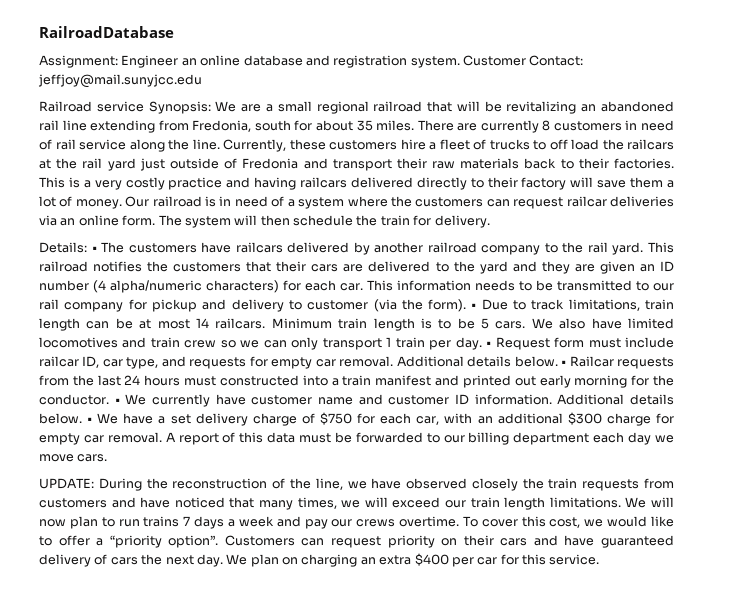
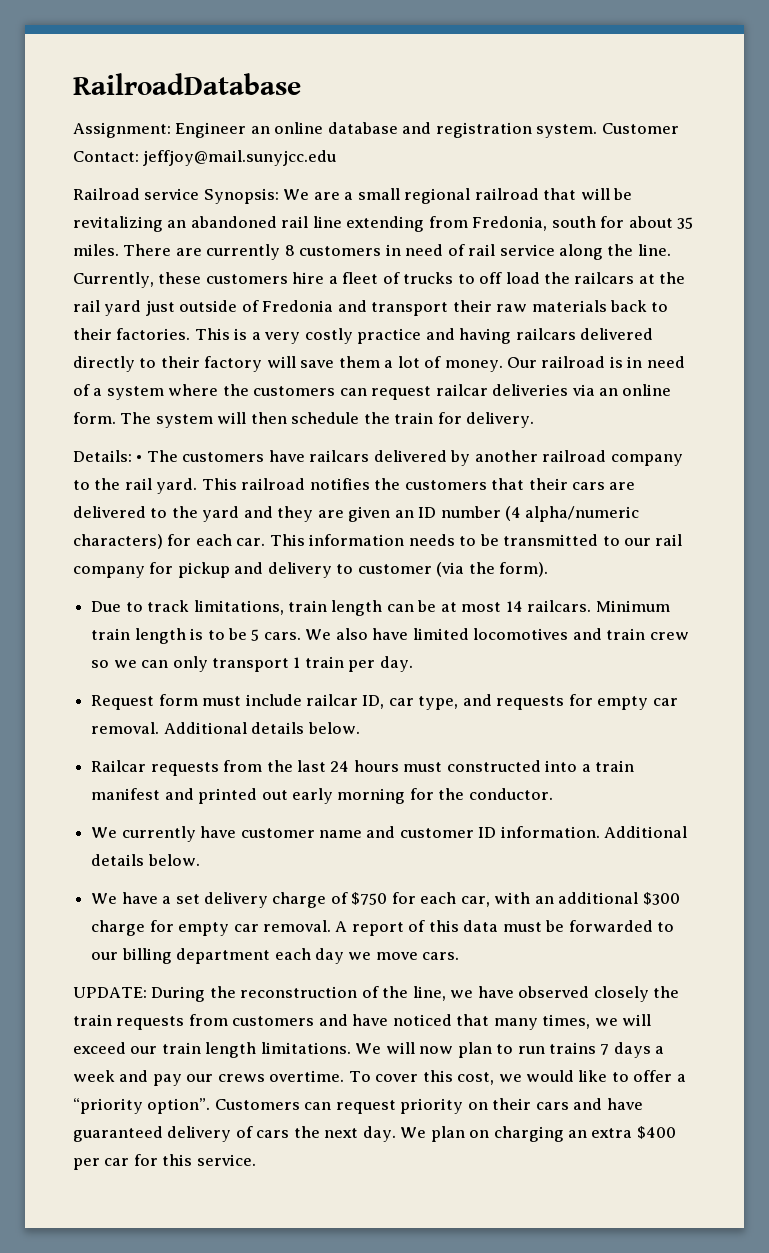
[471,303,477,309] • -> (549, 569) //
[486,341,492,347] • -> (413, 664) //
[561,360,567,366] • -> (360, 728) //
[114,398,120,404] • -> (553, 794) //
[87,417,93,423] • -> (200, 860) //

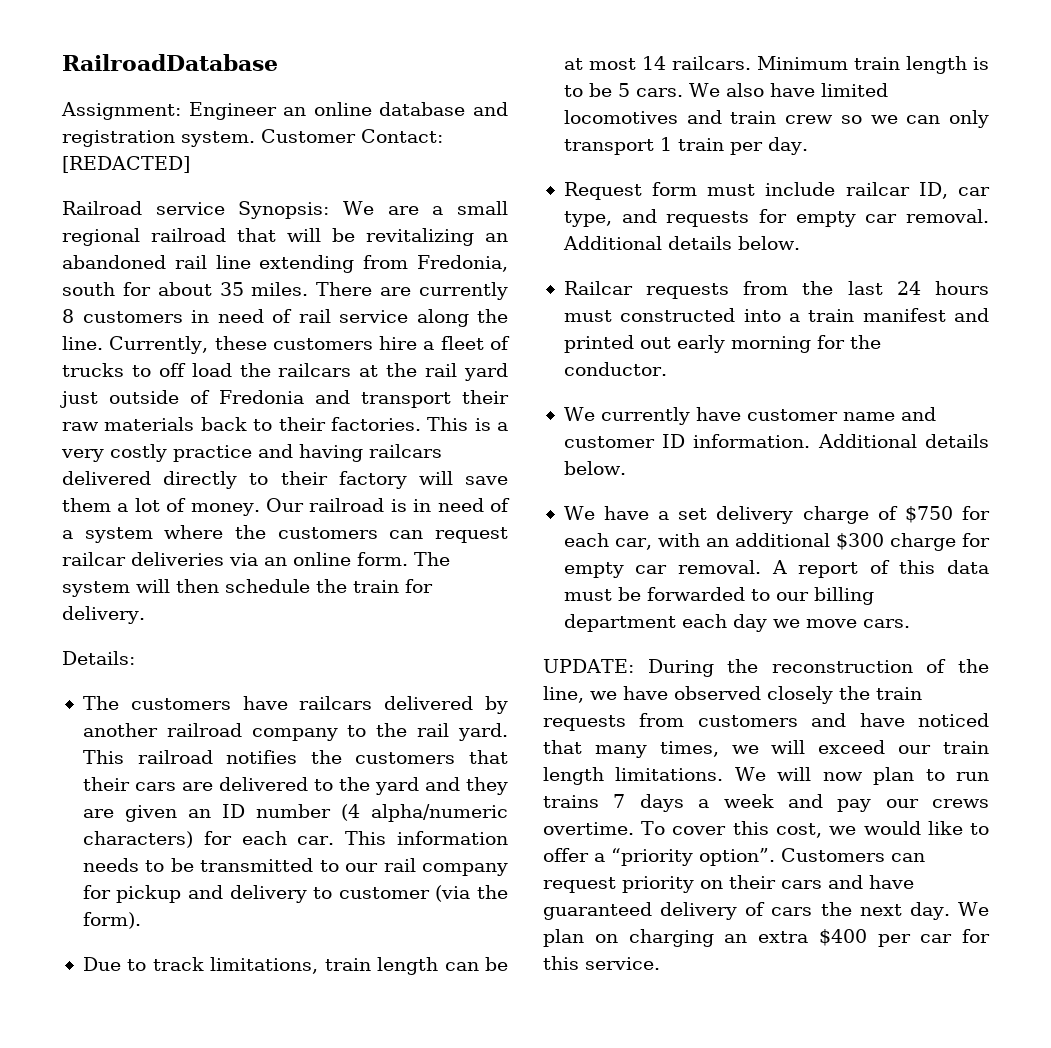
[143,150,337,166] jeffjoy@mail.sunyjcc.edu -> [62,156,190,173] [REDACTED]
[136,455,143,462] • -> (135, 658) //

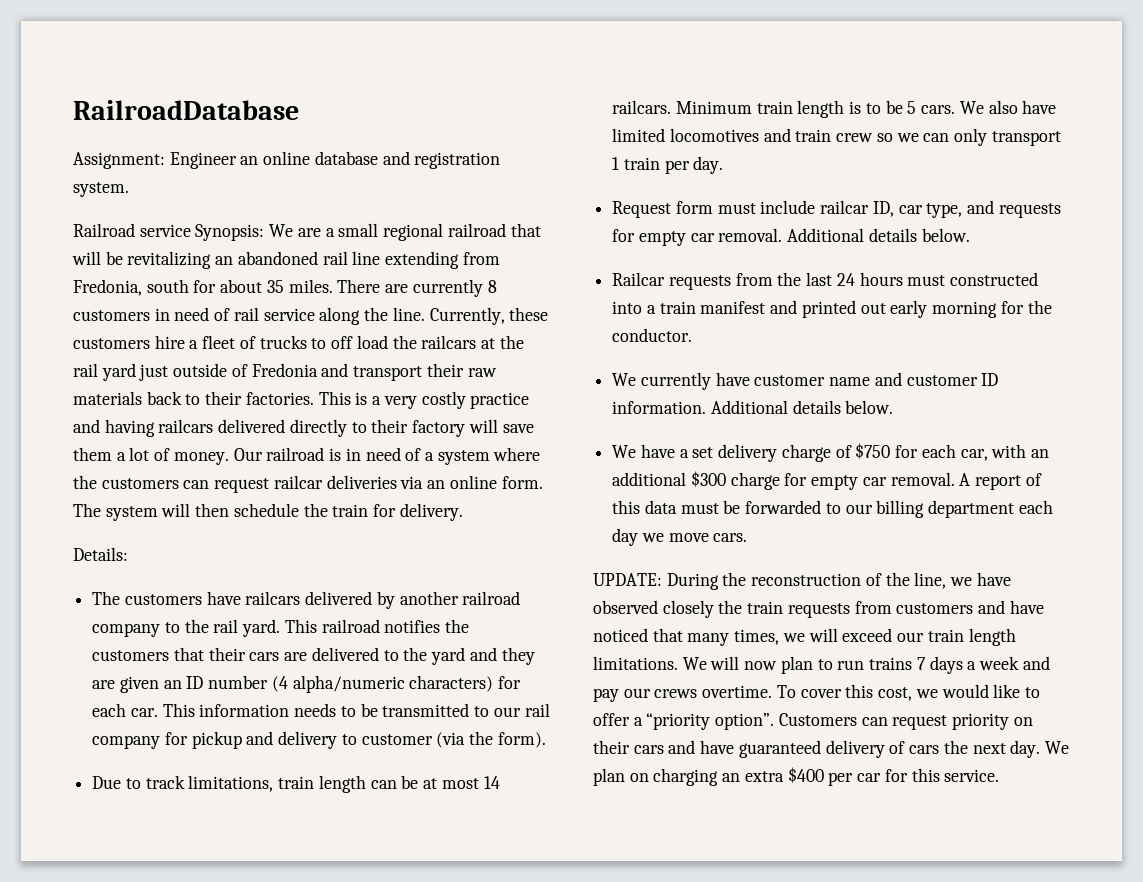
[261,129,443,143] [62,156,190,173] Customer Contact: [REDACTED] -> (129, 189) none

